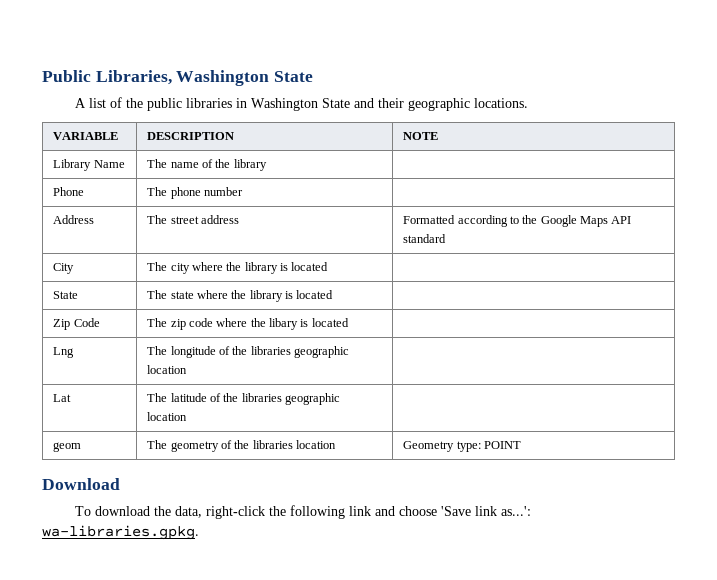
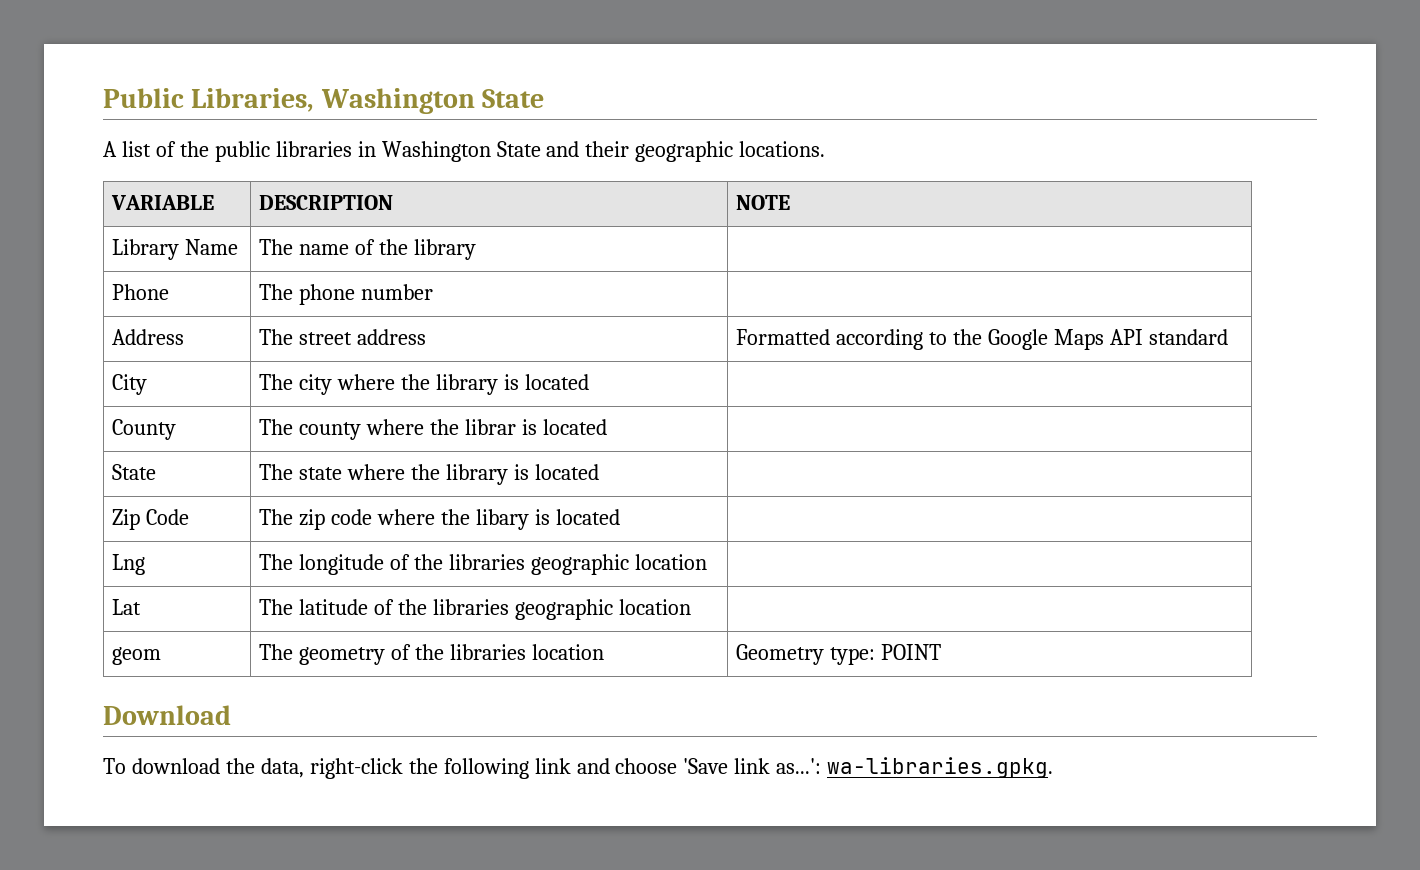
(329, 266) none -> [112,419,177,440] [259,419,607,440] // County | The county where the librar is located |

